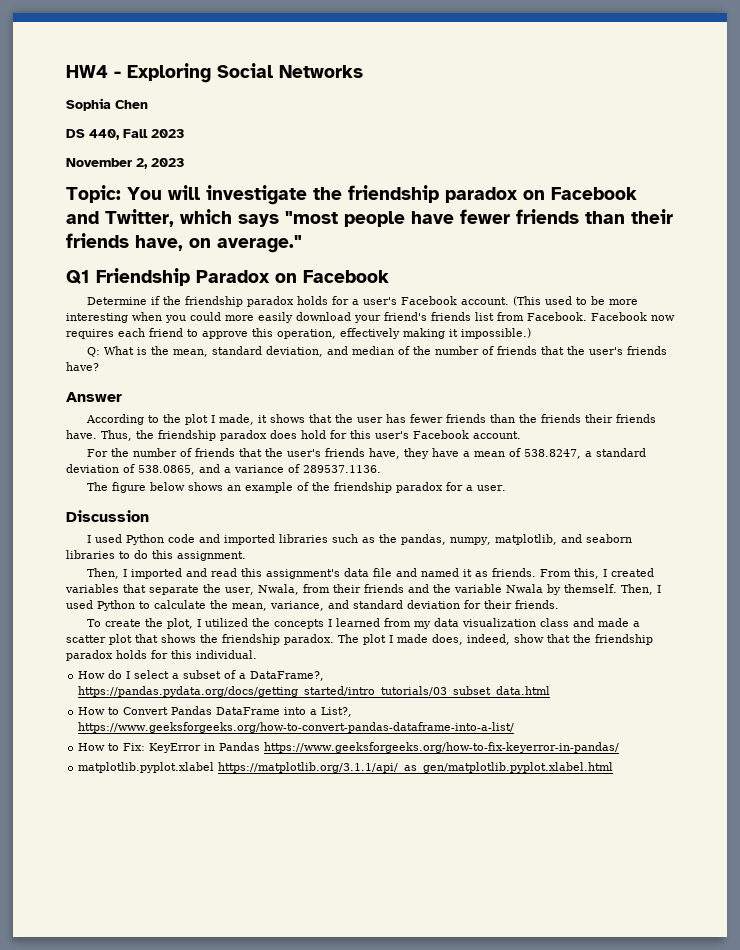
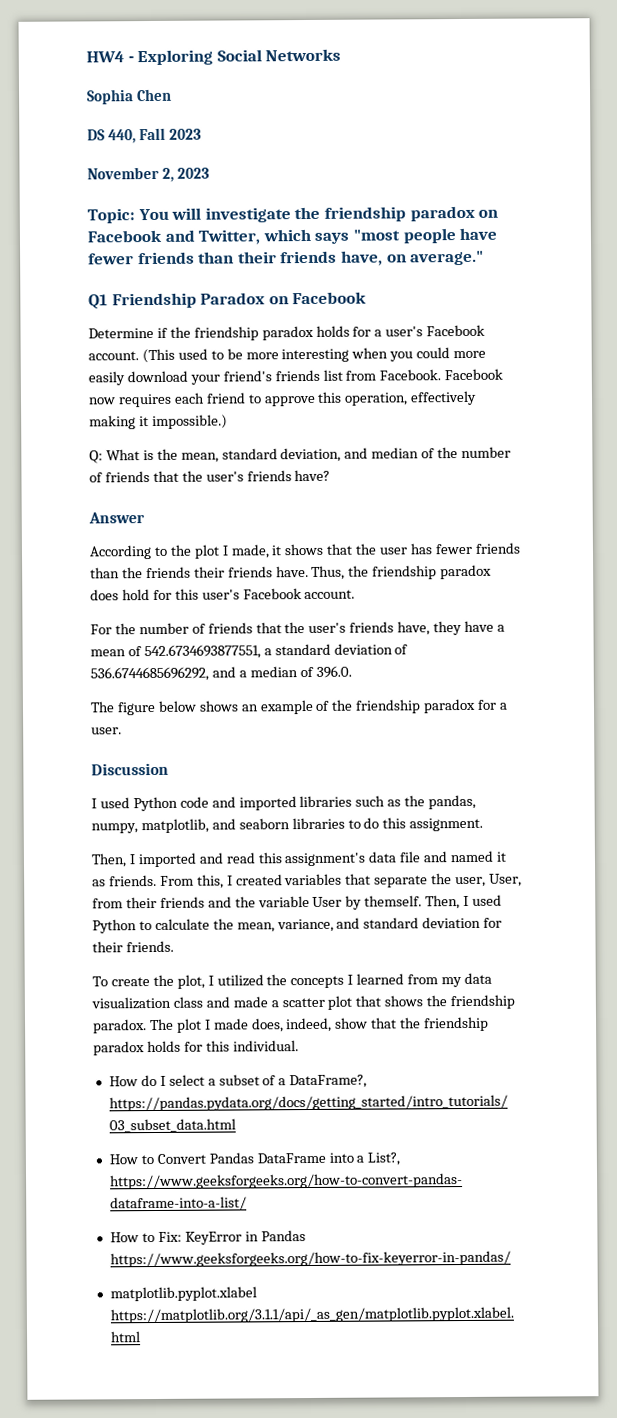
[523,449,581,459] 538.8247, -> [143,644,261,660] 542.6734693877551,
[138,465,195,475] 538.0865, -> [90,666,209,682] 536.6744685696292,
[234,464,381,473] variance of 289537.1136. -> [249,665,352,678] median of 396.0.
[257,584,299,595] Nwala, -> [489,873,523,887] User,
[505,584,543,593] Nwala -> [312,896,343,907] User

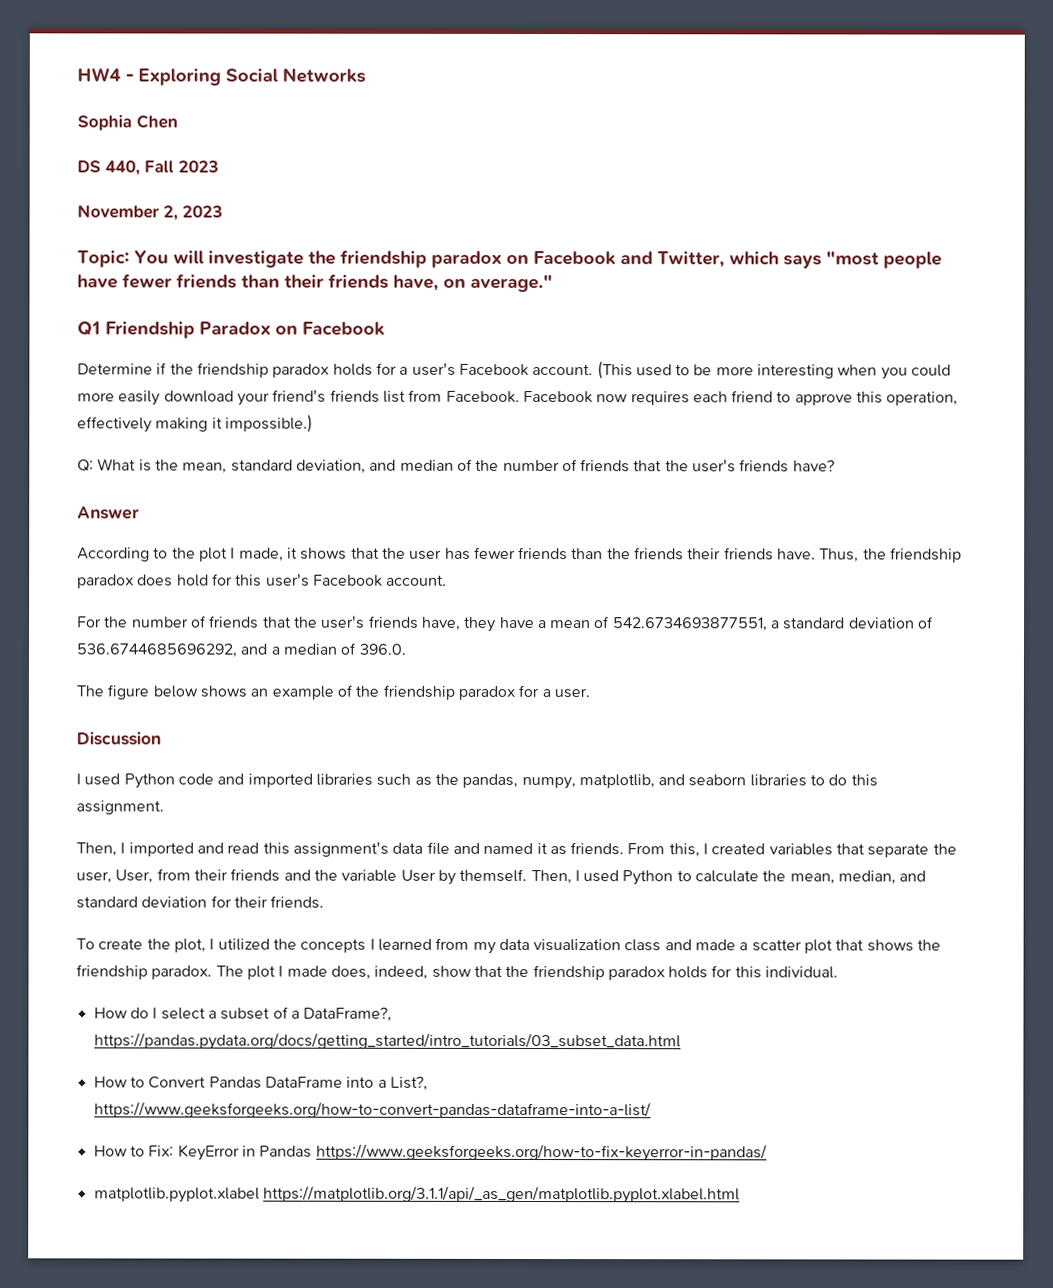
[276,918,334,933] variance, -> [838,870,897,885] median,

